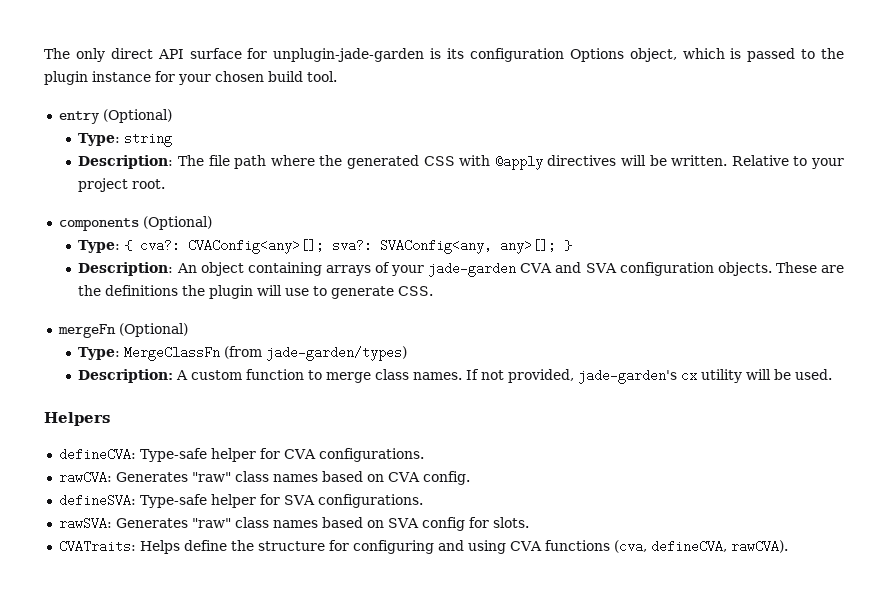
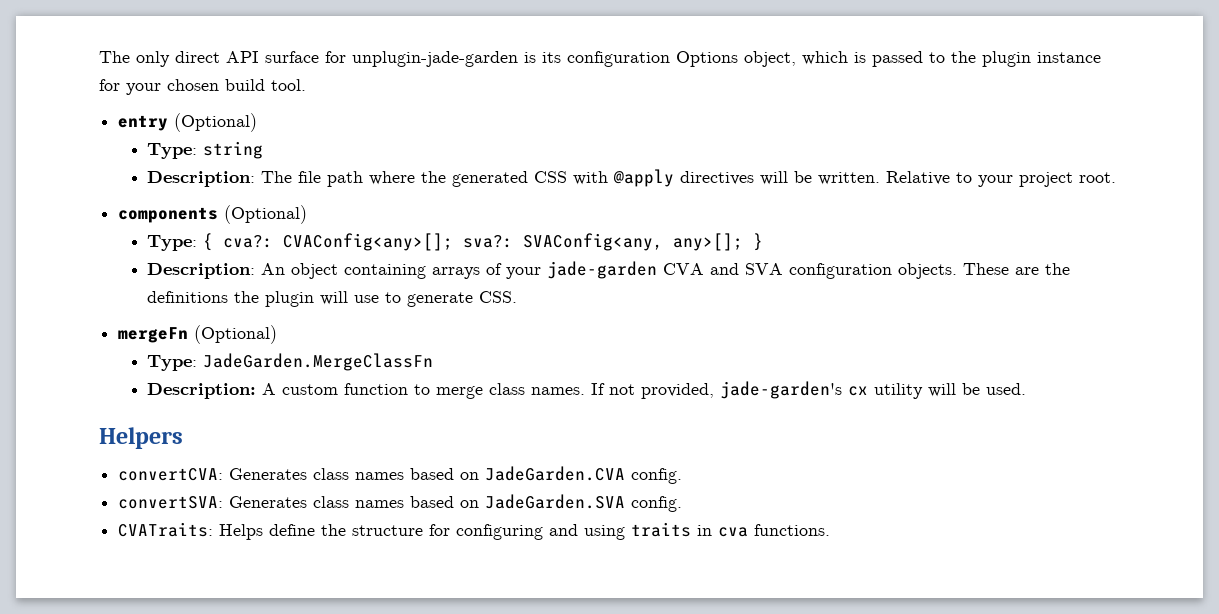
[124,346,408,361] MergeClassFn (from jade-garden/types) -> [203,353,434,371] JadeGarden.MergeClassFn
[58,448,424,462] [58,471,470,485] [58,494,423,508] [58,517,529,531] defineCVA: Type-safe helper for CVA configurations. // rawCVA: Generates "raw" class names based on CVA config. // defineSVA: Type-safe helper for SVA configurations. // rawSVA: Generates "raw" class names based on SVA config for slots. -> [118,466,683,484] [118,494,683,512] convertCVA: Generates class names based on JadeGarden.CVA config. // convertSVA: Generates class names based on JadeGarden.SVA config.
[509,540,788,553] CVA functions (cva, defineCVA, rawCVA). -> [631,522,831,537] traits in cva functions.

